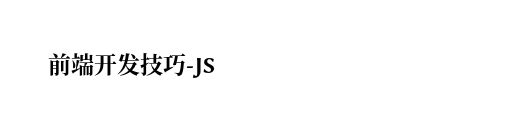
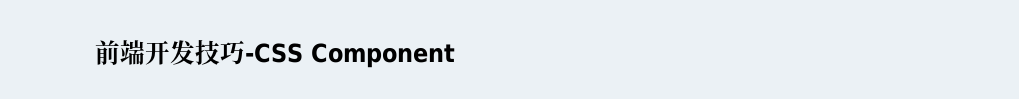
[186,58,215,78] -JS -> [245,43,455,68] -CSS Component

